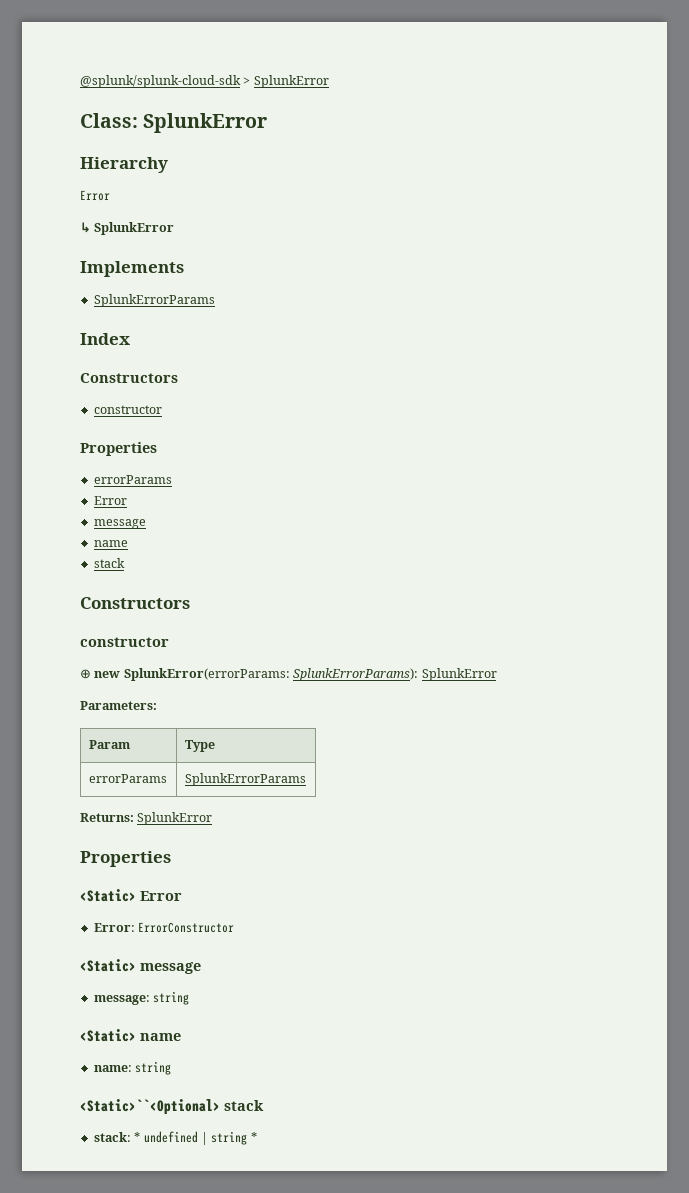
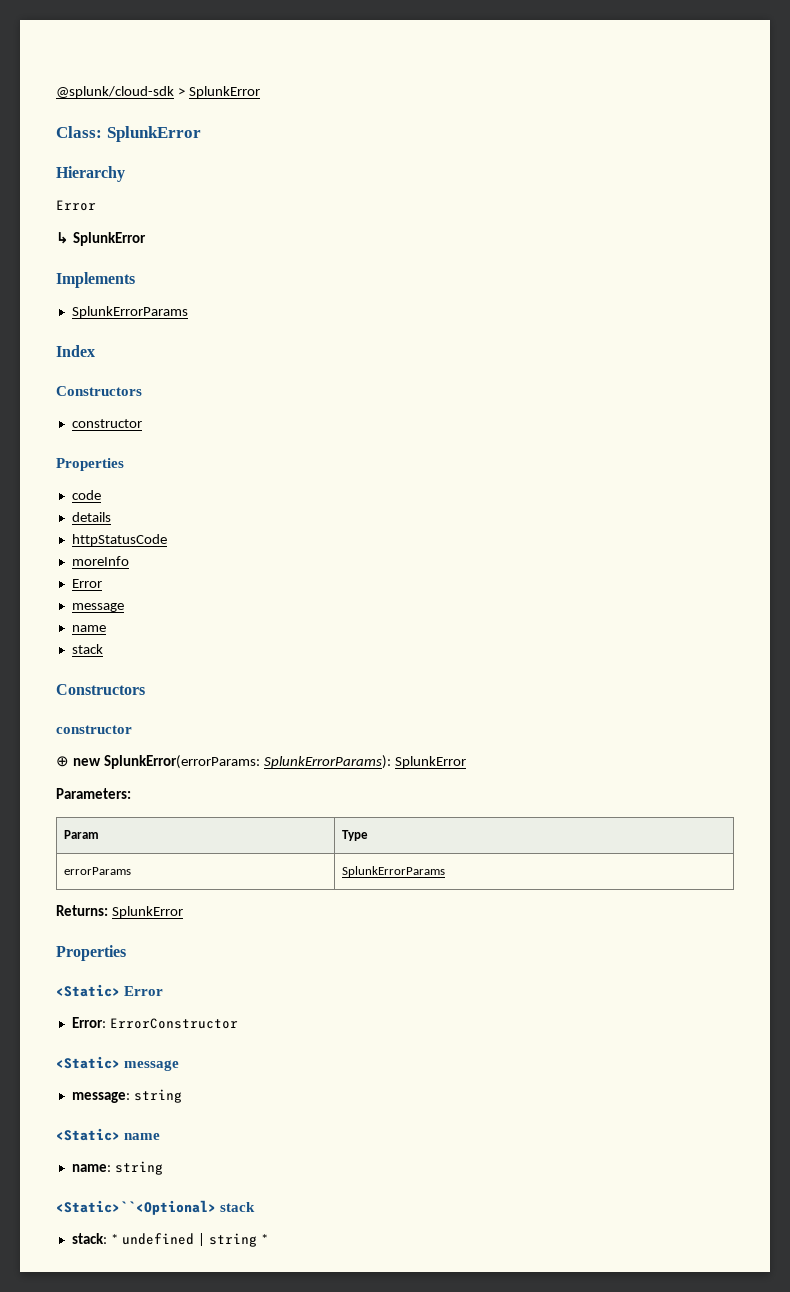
[80,75,241,88] @splunk/splunk-cloud-sdk -> [56,86,174,98] @splunk/cloud-sdk
[93,475,172,484] errorParams -> [71,490,101,500] [71,512,111,522] [71,534,167,546] [71,556,129,566] code // details // httpStatusCode // moreInfo

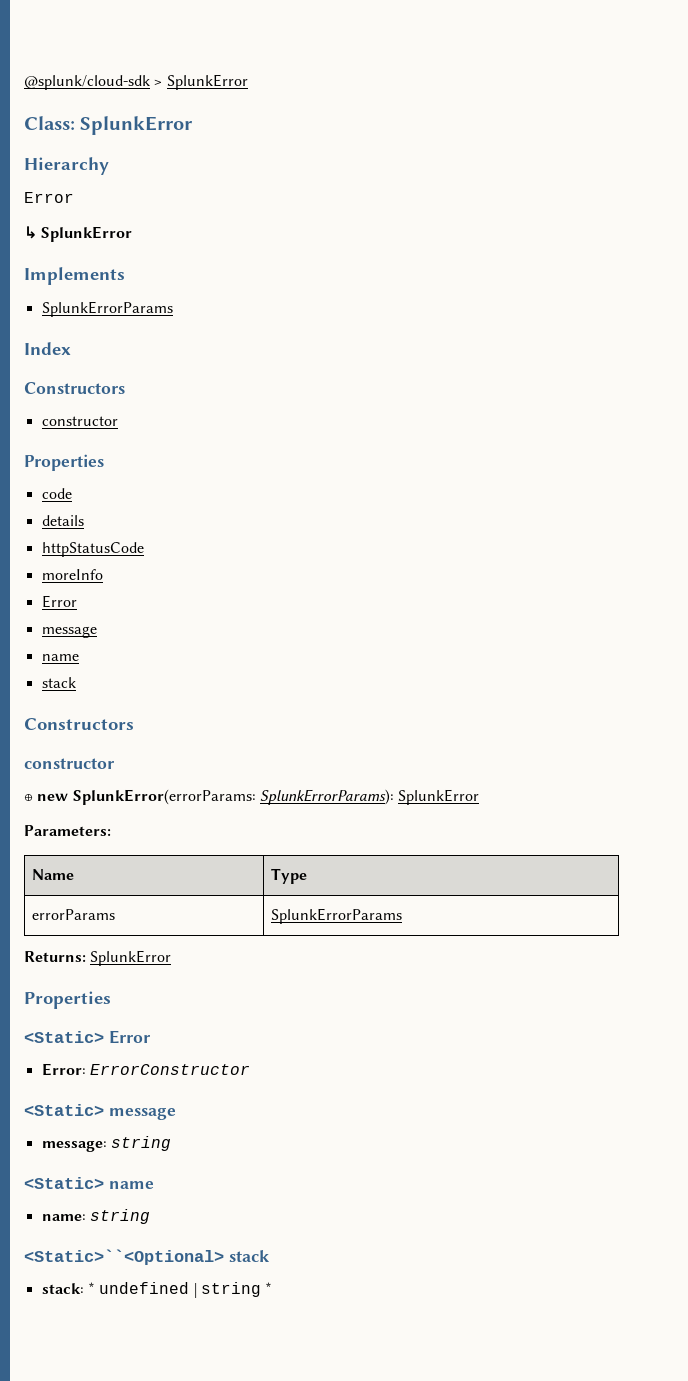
[63,830,99,839] Param -> [31,869,74,880] Name

